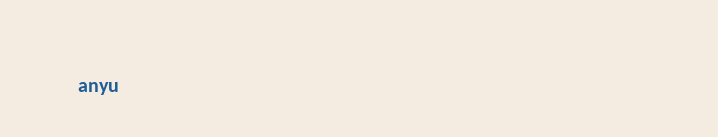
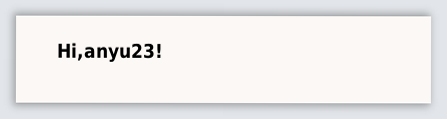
[78,82,119,95] anyu -> [56,42,164,63] Hi,anyu23!

